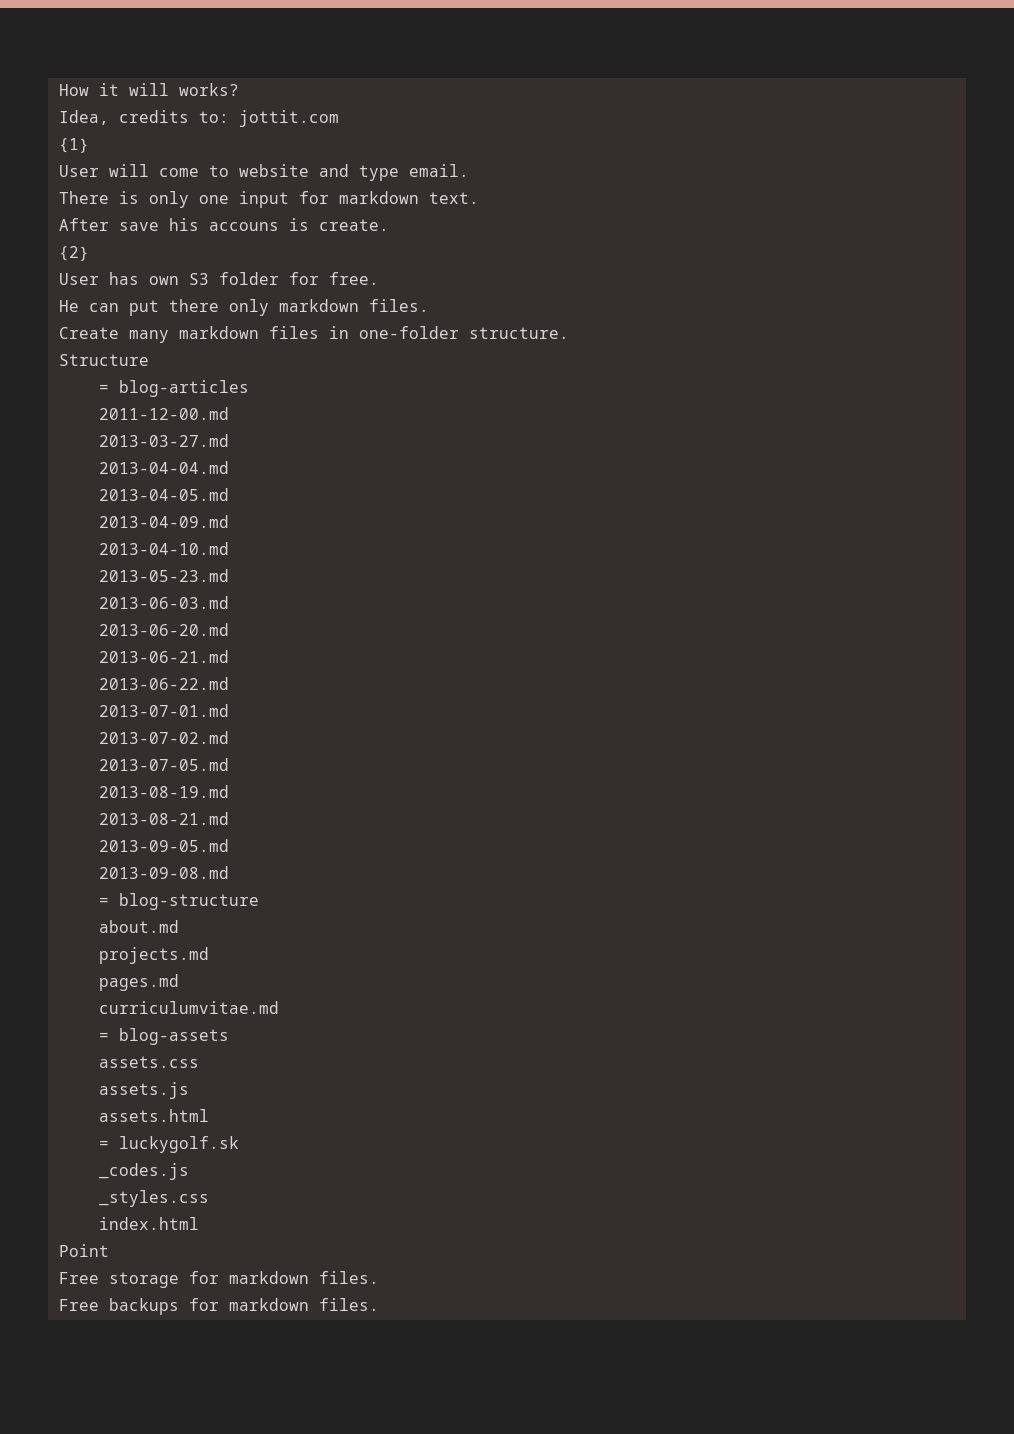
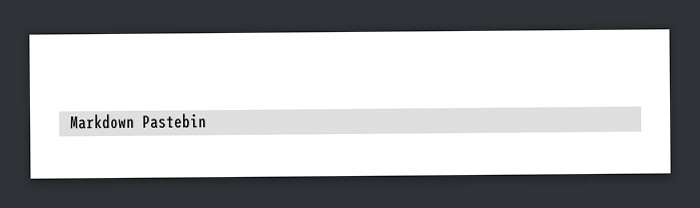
[59,83,240,96] [59,110,340,127] [59,138,90,153] [59,164,470,181] [59,191,480,208] [59,218,390,231] [59,246,90,261] [59,272,380,285] [59,299,430,316] [59,326,570,343] [59,354,150,366] [99,380,250,397] [99,407,230,420] [99,434,230,447] [99,461,230,474] [99,488,230,501] [99,515,230,528] [99,542,230,555] [99,569,230,582] [99,596,230,609] [99,623,230,636] [99,650,230,663] [99,677,230,690] [99,704,230,717] [99,731,230,744] [99,758,230,771] [99,785,230,798] [99,812,230,825] [99,839,230,852] [99,866,230,879] [99,893,260,910] [99,920,180,933] [99,947,210,964] [99,974,180,991] [99,1001,280,1014] [99,1028,230,1045] [99,1056,200,1068] [99,1082,190,1099] [99,1109,210,1122] [99,1136,240,1153] [99,1163,190,1180] [99,1190,210,1207] [99,1217,200,1230] [59,1244,110,1257] [59,1271,380,1288] [59,1298,380,1315] How it will works? // Idea, credits to: jottit.com // {1} // User will come to website and type email. // There is only one input for markdown text. // After save his accouns is create. // {2} // User has own S3 folder for free. // He can put there only markdown files. // Create many markdown files in one-folder structure. // Structure // = blog-articles // 2011-12-00.md // 2013-03-27.md // 2013-04-04.md // 2013-04-05.md // 2013-04-09.md // 2013-04-10.md // 2013-05-23.md // 2013-06-03.md // 2013-06-20.md // 2013-06-21.md // 2013-06-22.md // 2013-07-01.md // 2013-07-02.md // 2013-07-05.md // 2013-08-19.md // 2013-08-21.md // 2013-09-05.md // 2013-09-08.md // = blog-structure // about.md // projects.md // pages.md // curriculumvitae.md // = blog-assets // assets.css // assets.js // assets.html // = luckygolf.sk // _codes.js // _styles.css // index.html // Point // Free storage for markdown files. // Free backups for markdown files. -> [69,113,207,130] Markdown Pastebin

